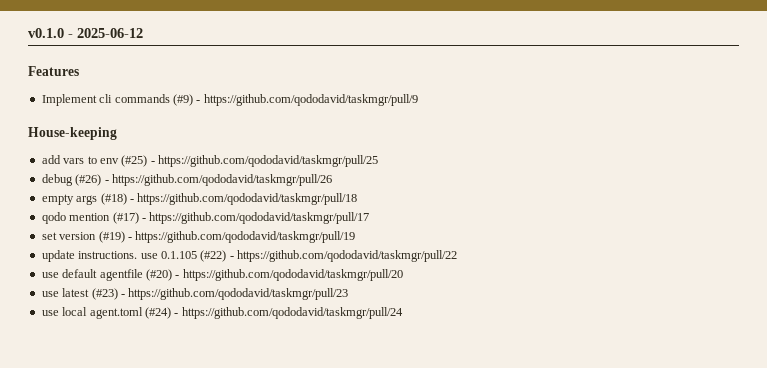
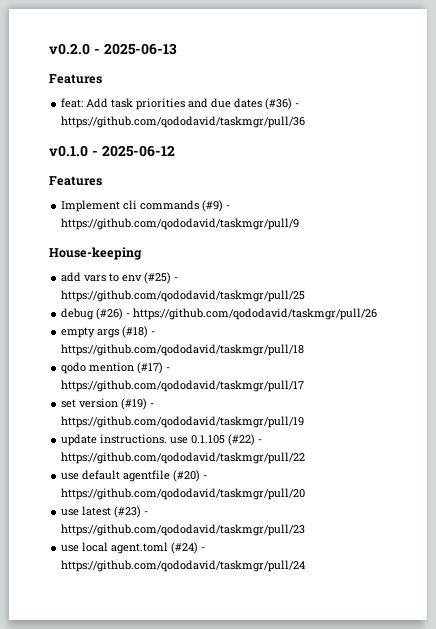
(28, 33) none -> [49,43,177,55] [49,74,102,84] [61,98,300,110] [61,116,306,128] v0.2.0 - 2025-06-13 // Features // feat: Add task priorities and due dates (#36) - https://github.com/qododavid/taskmgr/pull/36 //

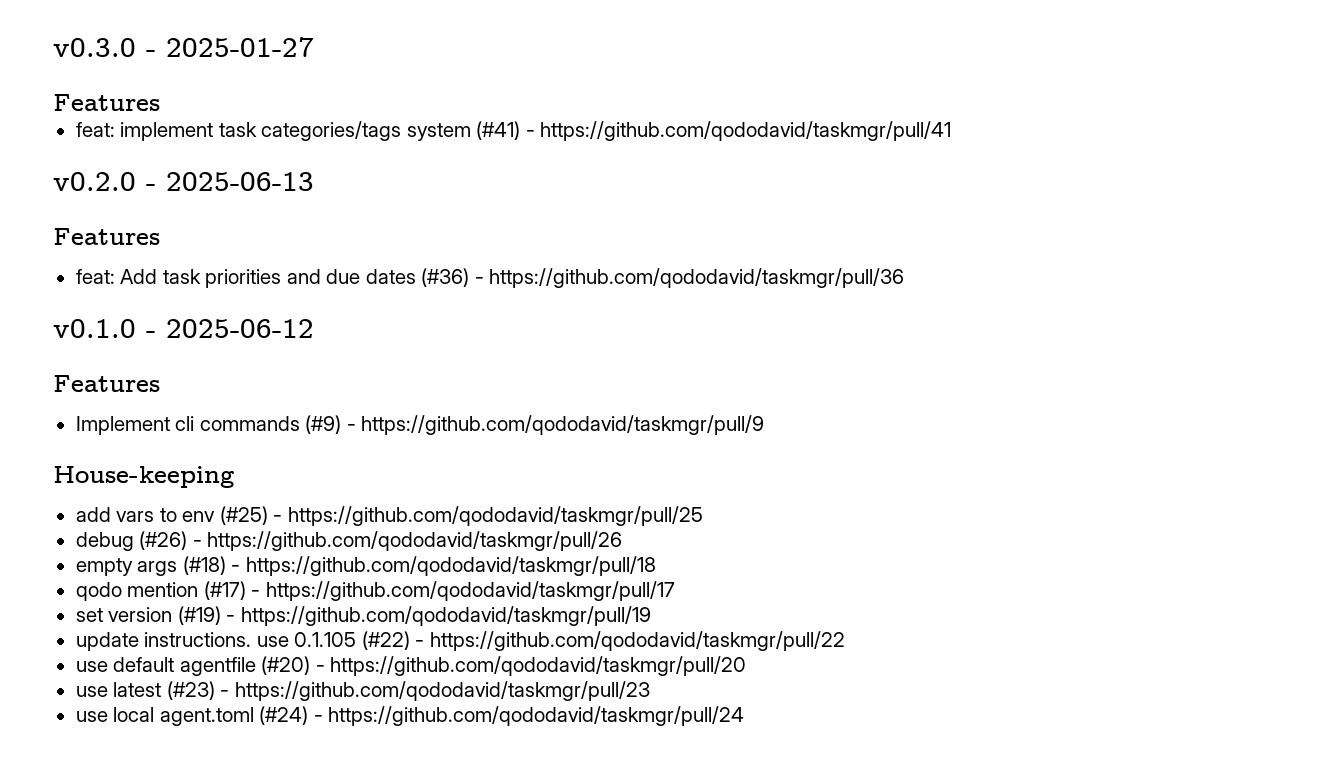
(49, 49) none -> [53,37,314,57] [53,94,160,111] [75,121,952,141] v0.3.0 - 2025-01-27 // Features // feat: implement task categories/tags system (#41) - https://github.com/qododavid/taskmgr/pull/41 //

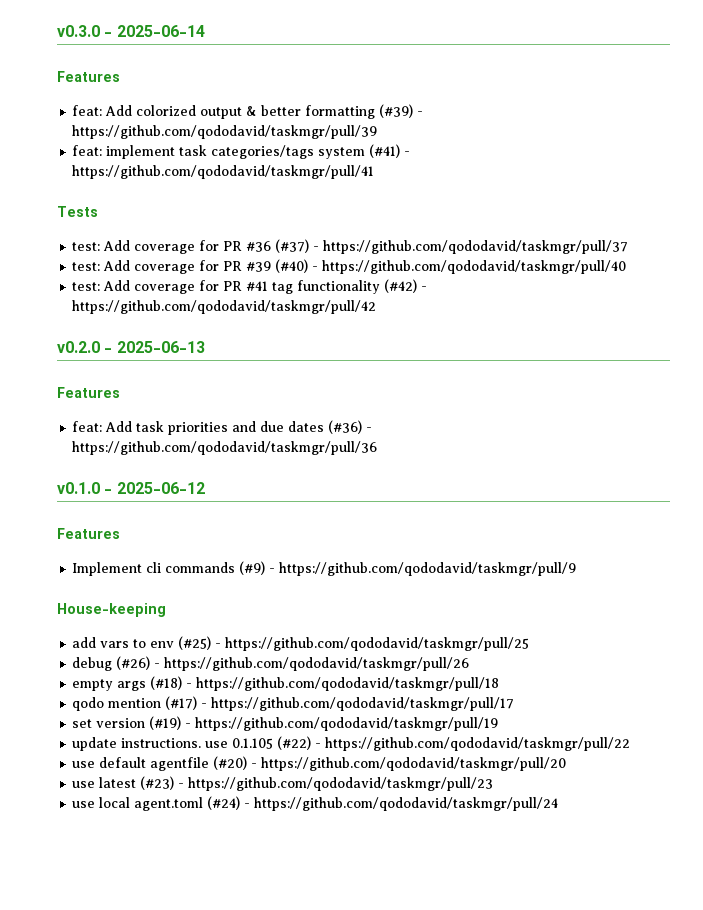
[166,37,314,57] [53,94,160,111] 2025-01-27 // Features -> [116,25,205,37] [57,71,120,82] [72,104,424,119] [72,125,378,139] 2025-06-14 // Features // feat: Add colorized output & better formatting (#39) - https://github.com/qododavid/taskmgr/pull/39
(952, 131) none -> [57,206,98,217] [72,239,629,254] [72,259,627,274] [72,279,428,294] [72,300,377,314] // Tests // test: Add coverage for PR #36 (#37) - https://github.com/qododavid/taskmgr/pull/37 // test: Add coverage for PR #39 (#40) - https://github.com/qododavid/taskmgr/pull/40 // test: Add coverage for PR #41 tag functionality (#42) - https://github.com/qododavid/taskmgr/pull/42

